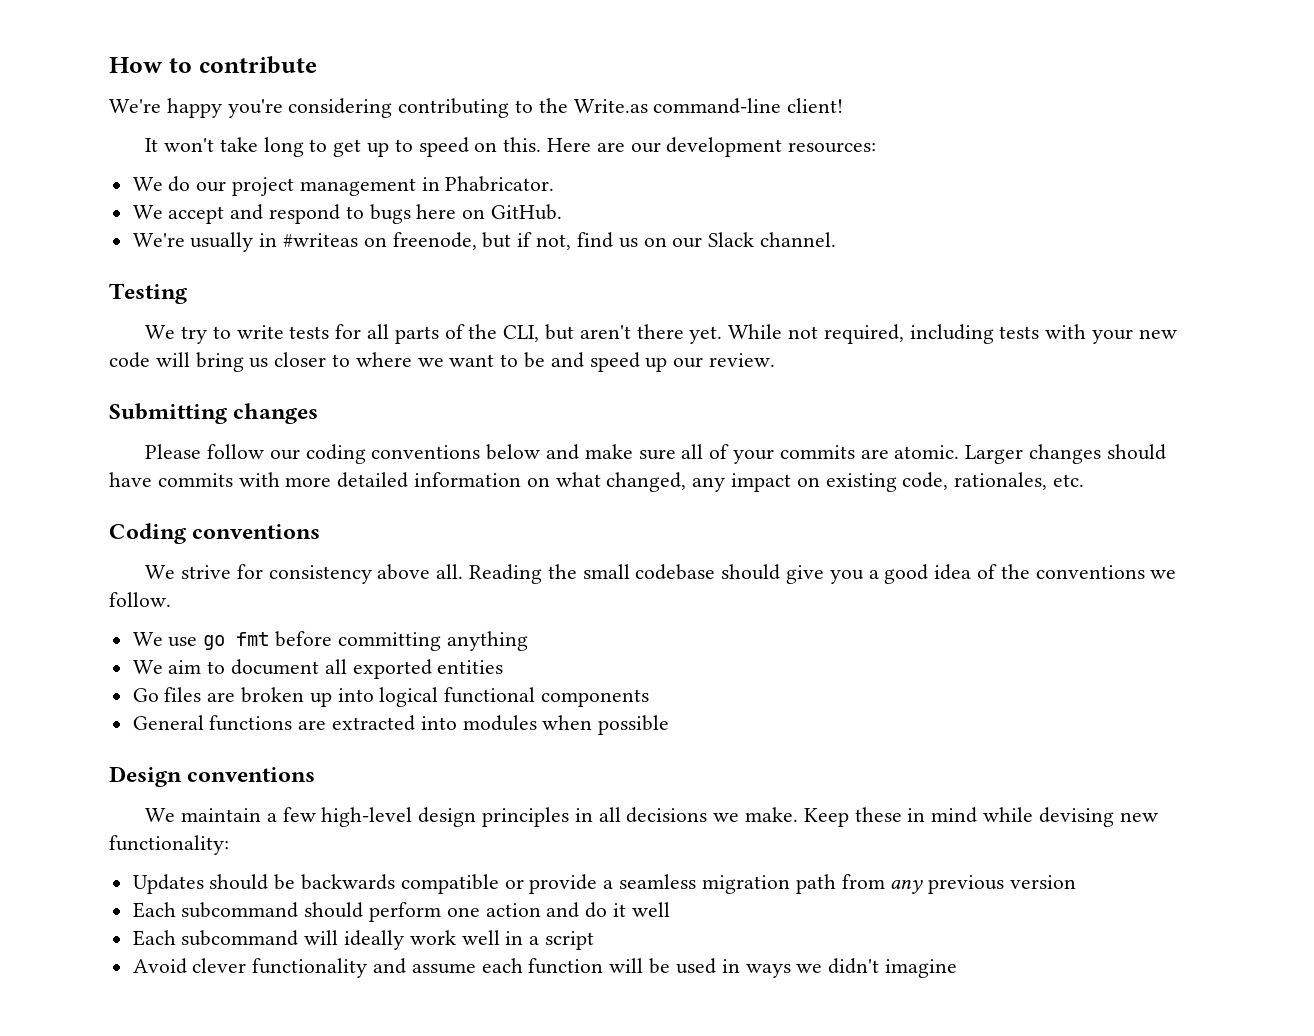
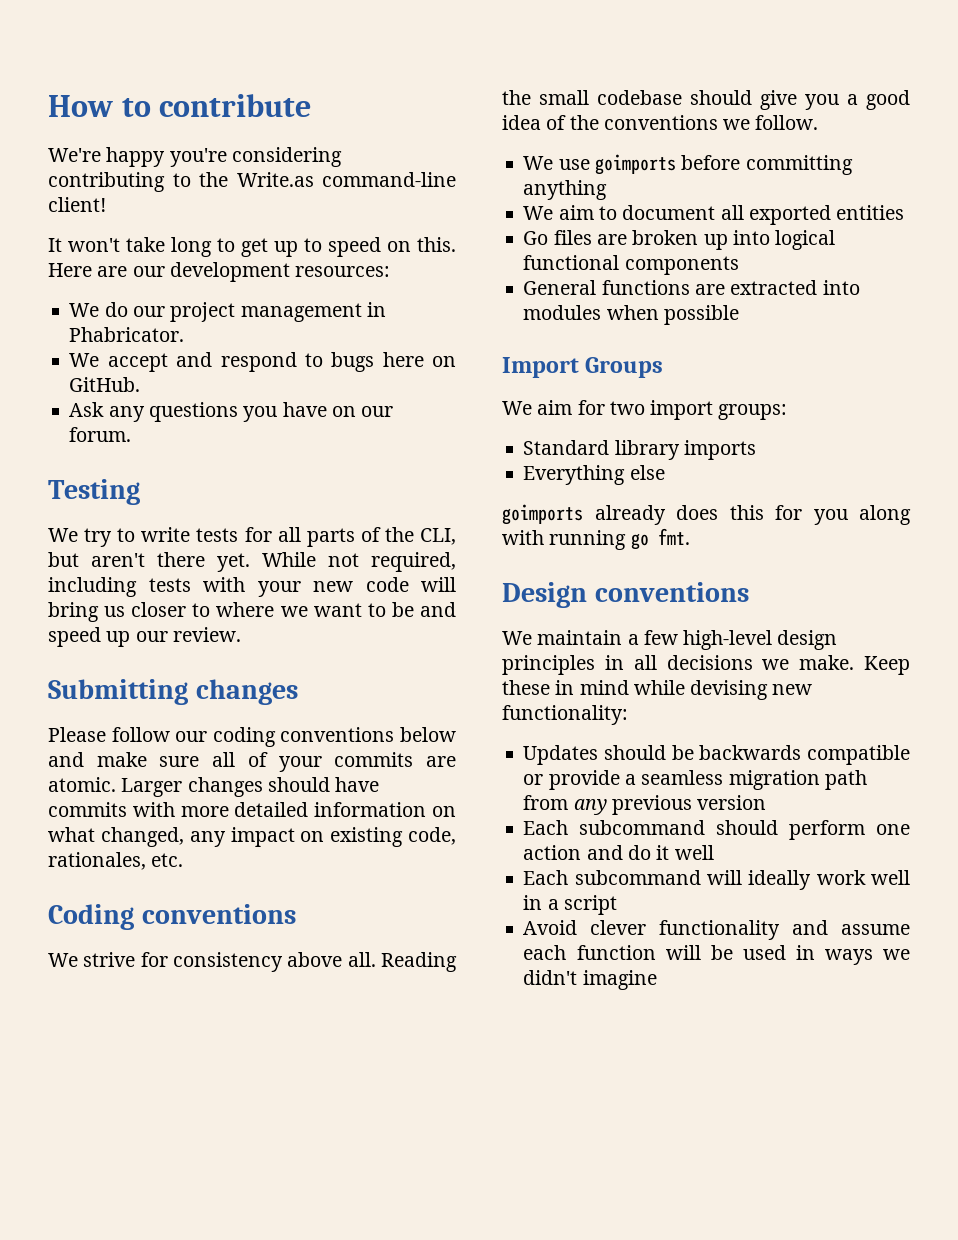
[132,232,836,252] We're usually in #writeas on freenode, but if not, find us on our Slack channel. -> [69,402,394,422] [69,427,132,442] Ask any questions you have on our forum.
[203,632,270,650] go fmt -> [594,154,676,175] goimports
(670, 725) none -> [502,357,664,378] [502,400,788,420] [523,440,756,460] [523,465,665,485] [502,504,911,525] [502,528,690,550] // Import Groups // We aim for two import groups: // Standard library imports // Everything else // goimports already does this for you along with running go fmt.

